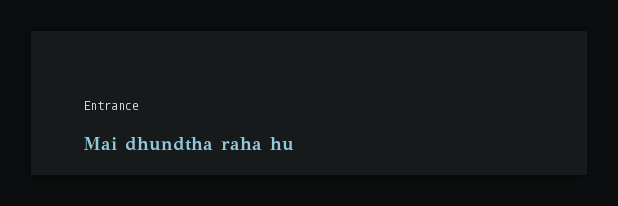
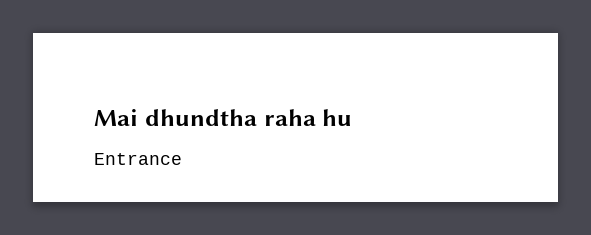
[83,101,139,110] Entrance // -> (94, 117) none
(294, 144) none -> [94,153,182,165] // Entrance

